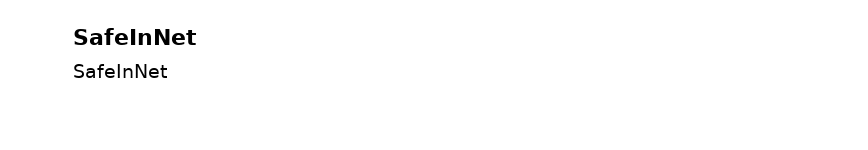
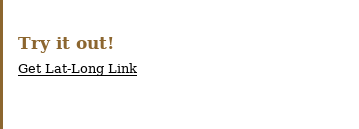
[73,28,197,45] [73,64,167,78] SafeInNet // SafeInNet -> [18,37,114,53] [18,63,137,76] Try it out! // Get Lat-Long Link

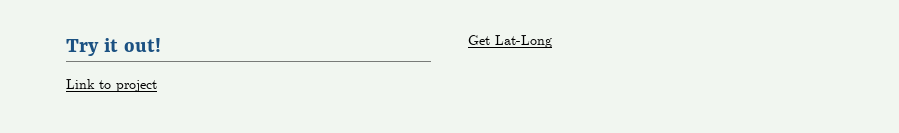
(114, 43) none -> [66,79,157,92] // Link to project
[108,63,137,73] Link -> (552, 41) none

